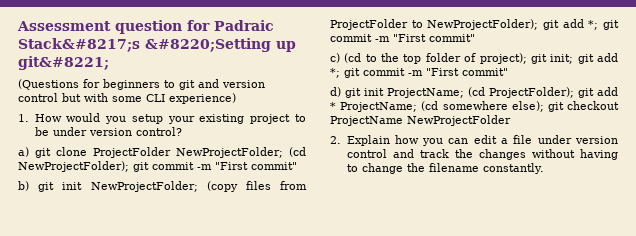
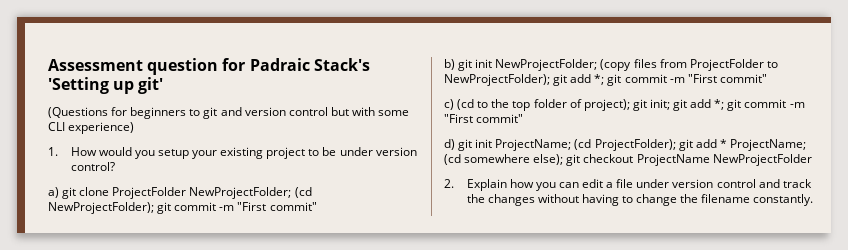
[18,38,296,52] [18,56,109,70] Stack&#8217;s &#8220;Setting up git&#8221; -> [313,58,370,71] [48,77,164,94] Stack's 'Setting up git'

